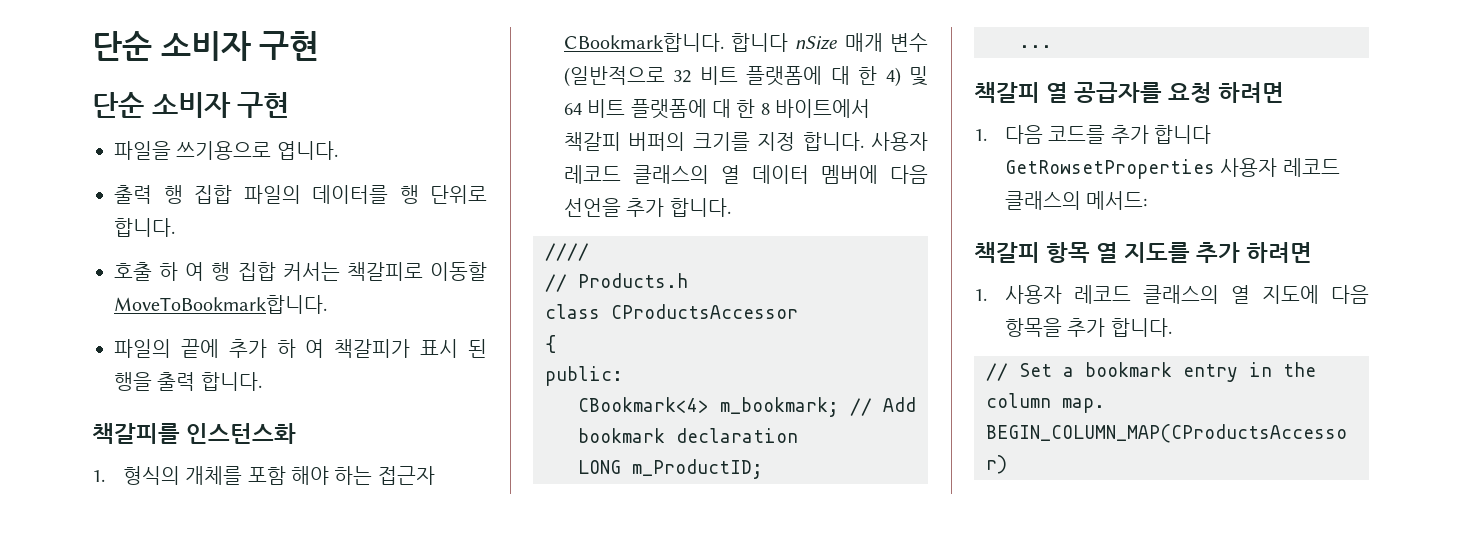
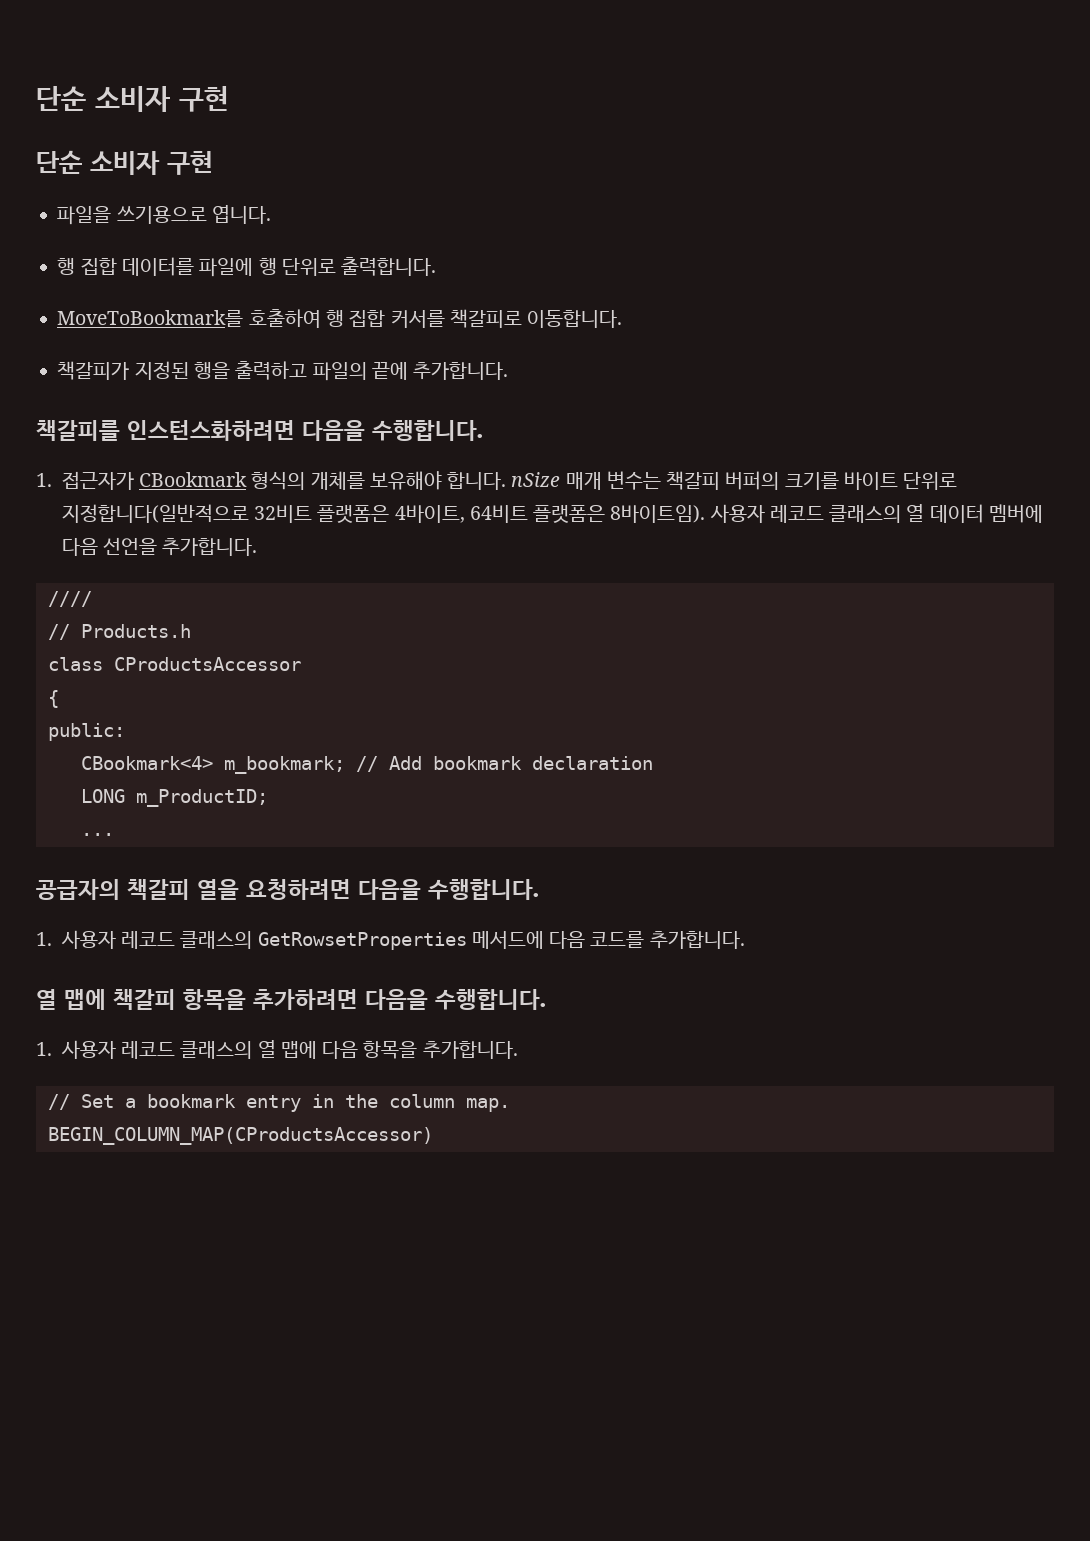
[114,185,487,204] [114,218,175,237] [114,262,487,281] [114,295,327,314] [114,339,487,358] [114,372,262,391] [92,423,297,444] [92,466,435,485] [563,33,928,52] [563,66,928,87] [563,99,871,119] [563,132,864,151] 출력 행 집합 파일의 데이터를 행 단위로 합니다. // 호출 하 여 행 집합 커서는 책갈피로 이동할 MoveToBookmark합니다. // 파일의 끝에 추가 하 여 책갈피가 표시 된 행을 출력 합니다. // 책갈피를 인스턴스화 // 1. 형식의 개체를 포함 해야 하는 접근자 CBookmark합니다. 합니다 nSize 매개 변수 (일반적으로 32 비트 플랫폼에 대 한 4) 및 64 비트 플랫폼에 대 한 8 바이트에서 책갈피 버퍼의 크기를 지정 합니다. -> [57,257,437,277] [57,309,623,328] [57,361,509,381] [36,420,483,441] [36,471,958,490] [61,504,706,523] 행 집합 데이터를 파일에 행 단위로 출력합니다. // MoveToBookmark를 호출하여 행 집합 커서를 책갈피로 이동합니다. // 책갈피가 지정된 행을 출력하고 파일의 끝에 추가합니다. // 책갈피를 인스턴스화하려면 다음을 수행합니다. // 1. 접근자가 CBookmark 형식의 개체를 보유해야 합니다. nSize 매개 변수는 책갈피 버퍼의 크기를 바이트 단위로 지정합니다(일반적으로 32비트 플랫폼은 4바이트, 64비트 플랫폼은 8바이트임).
[626,198,731,217] 추가 합니다. -> [162,538,258,556] 추가합니다.
[974,82,1285,103] [974,125,1211,144] [1004,158,1340,179] [1004,191,1148,210] [974,242,1313,263] 책갈피 열 공급자를 요청 하려면 // 1. 다음 코드를 추가 합니다 GetRowsetProperties 사용자 레코드 클래스의 메서드: // 책갈피 항목 열 지도를 추가 하려면 -> [36,879,539,900] [36,930,745,950] [36,989,546,1010] 공급자의 책갈피 열을 요청하려면 다음을 수행합니다. // 1. 사용자 레코드 클래스의 GetRowsetProperties 메서드에 다음 코드를 추가합니다. // 열 맵에 책갈피 항목을 추가하려면 다음을 수행합니다.
[1261,285,1319,304] 지도에 -> [280,1041,317,1059] 맵에
[1067,318,1172,337] 추가 합니다. -> [422,1041,518,1059] 추가합니다.

